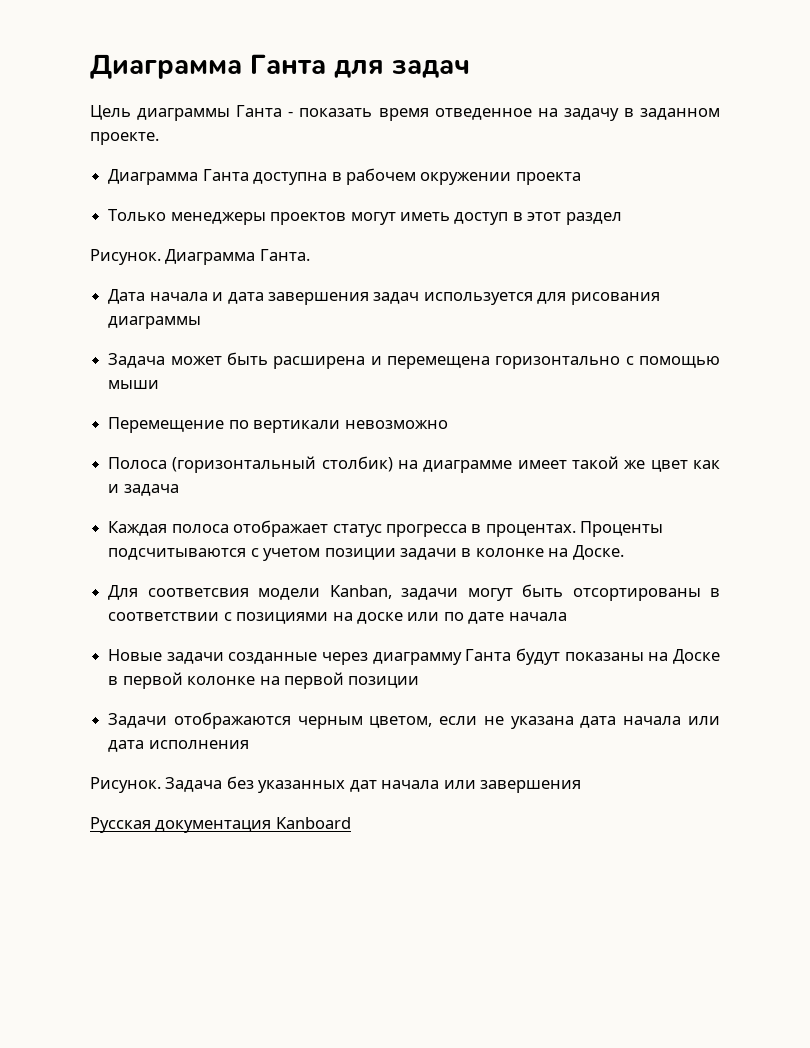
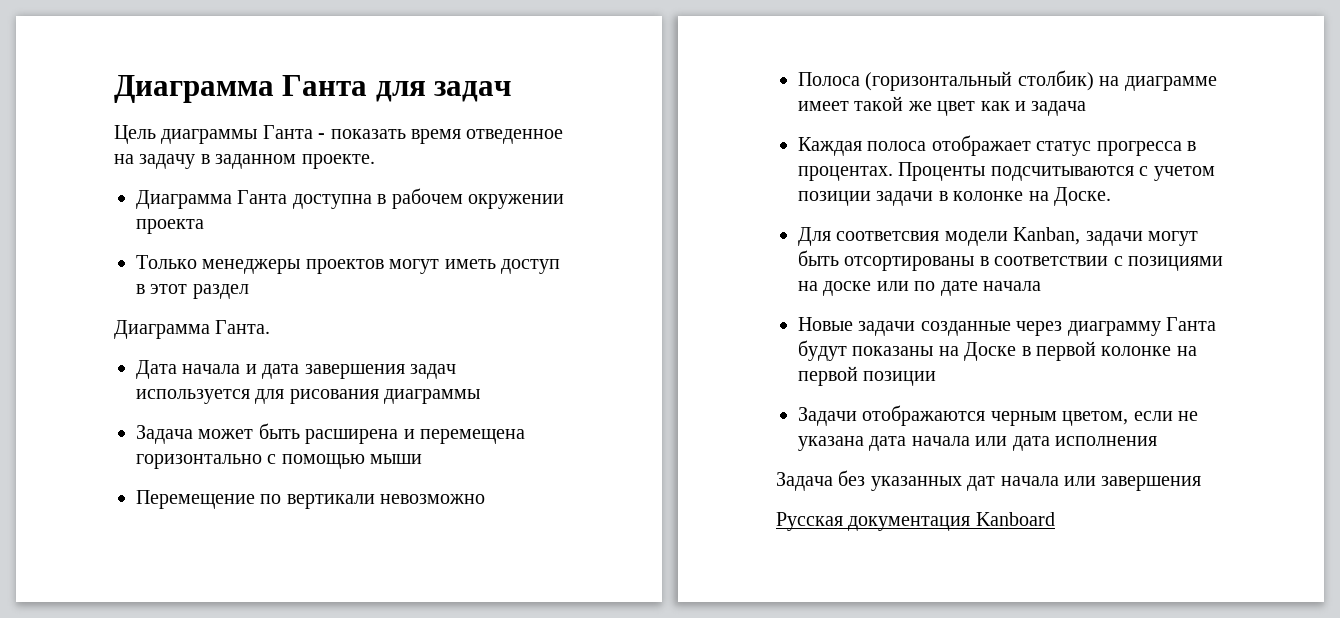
[90,249,161,265] Рисунок. -> (249, 291) none
[90,777,161,793] Рисунок. -> (1157, 441) none

